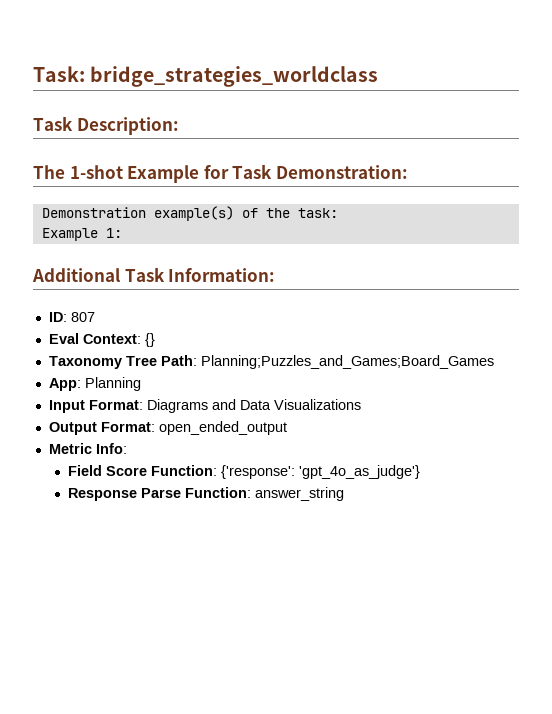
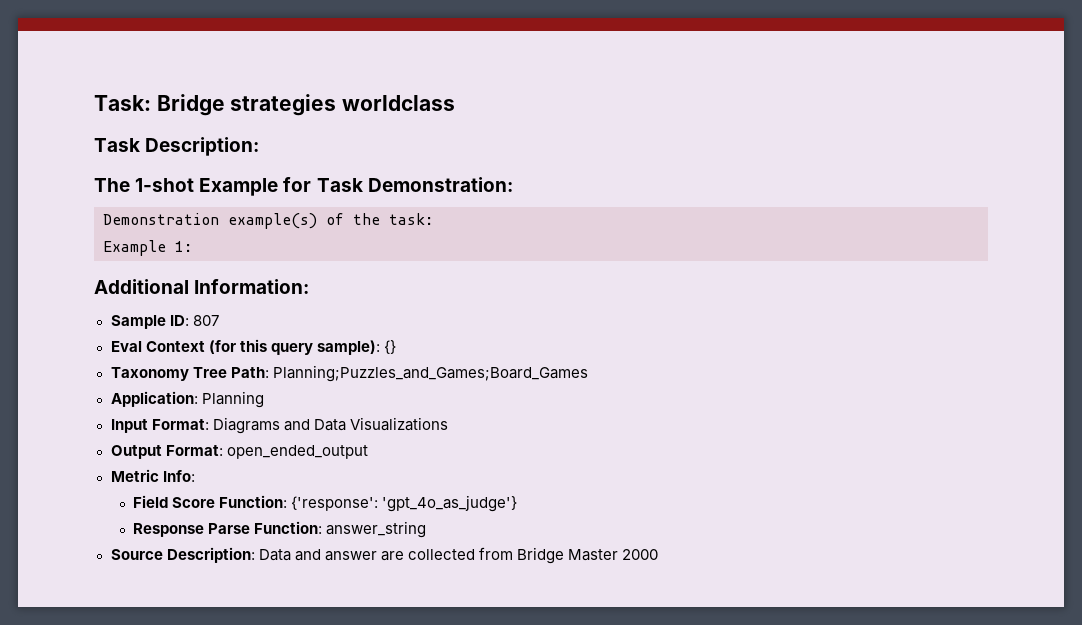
[90,66,379,87] bridge_strategies_worldclass -> [156,94,456,116] Bridge strategies worldclass
[124,267,165,282] Task -> (189, 286) none
(276, 275) none -> [110,315,166,329] Sample
[82,334,141,344] Context: -> [145,339,380,355] Context (for this query sample):
[48,378,81,391] App: -> [110,391,198,407] Application:
(345, 494) none -> [110,547,658,564] // Source Description: Data and answer are collected from Bridge Master 2000

